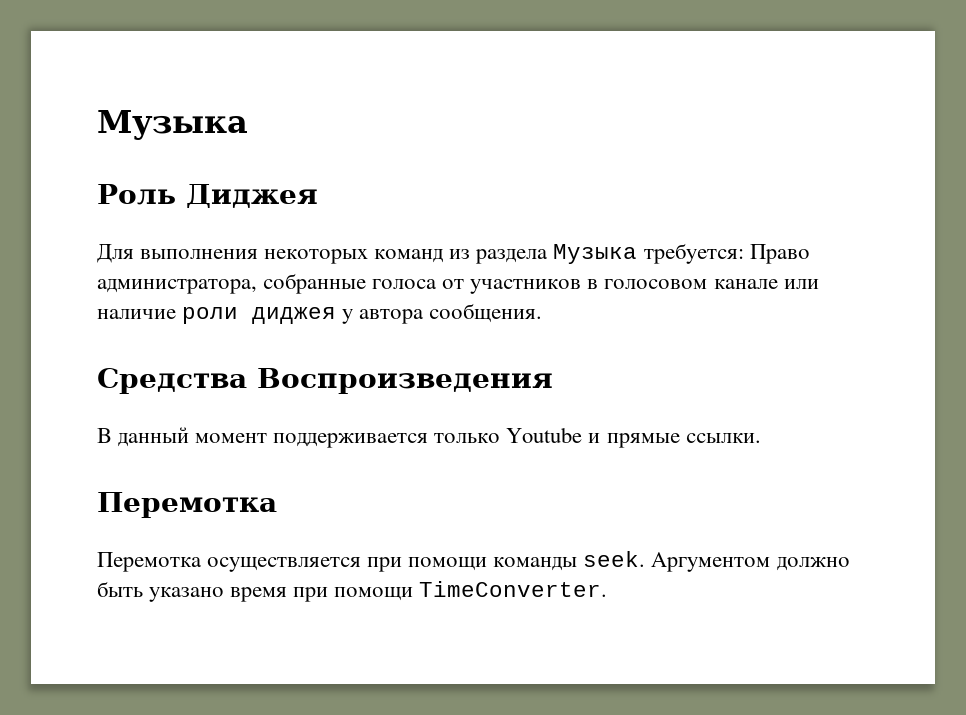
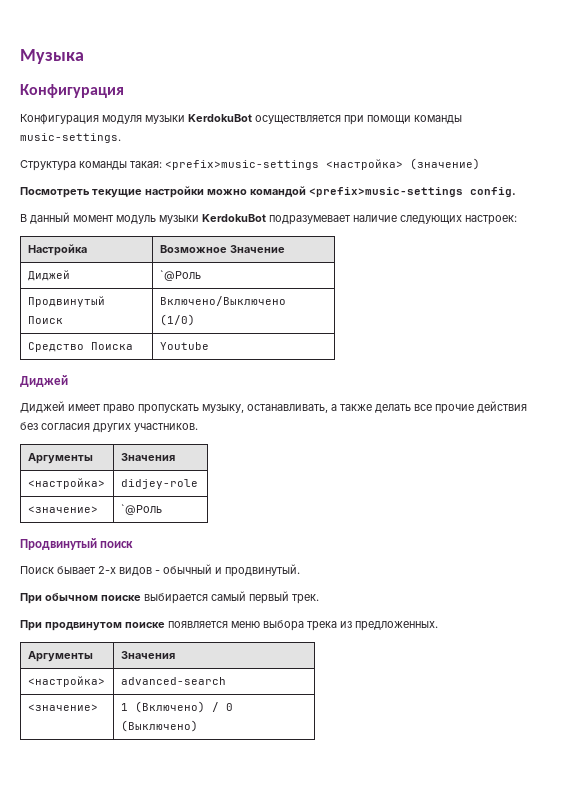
[97,184,318,208] [97,243,810,264] [97,273,819,294] [97,303,543,324] [97,368,553,394] [97,427,761,448] [97,492,277,518] [97,551,850,572] [97,581,608,602] Роль Диджея // Для выполнения некоторых команд из раздела Музыка требуется: Право администратора, собранные голоса от участников в голосовом канале или наличие роли диджея у автора сообщения. // Средства Воспроизведения // В данный момент поддерживается только Youtube и прямые ссылки. // Перемотка // Перемотка осуществляется при помощи команды seek. Аргументом должно быть указано время при помощи TimeConverter. -> [20,84,124,98] [20,114,462,125] [20,133,121,143] [20,158,480,171] [20,186,516,198] [20,212,517,225] [27,244,87,256] [159,245,285,253] [27,270,70,281] [159,270,201,281] [27,296,105,307] [27,316,63,324] [159,296,286,306] [159,314,195,326] [27,342,133,352] [159,342,209,350] [20,375,68,387] [20,401,527,414] [20,422,198,433] [27,453,93,464] [120,453,175,461] [27,478,105,489] [120,479,198,489] [27,506,98,513] [120,504,162,515] [20,538,134,550] [20,564,300,577] [20,591,319,604] [20,620,438,631] [27,651,93,662] [120,651,175,659] [27,676,105,687] [120,677,226,685] [27,704,98,711] [120,701,233,713] [120,720,198,732] Конфигурация // Конфигурация модуля музыки KerdokuBot осуществляется при помощи команды music-settings. // Структура команды такая: <prefix>music-settings <настройка> (значение) // Посмотреть текущие настройки можно командой <prefix>music-settings config. // В данный момент модуль музыки KerdokuBot подразумевает наличие следующих настроек: // Настройка | Возможное Значение // Диджей | `@Роль // Продвинутый Поиск | Включено/Выключено (1/0) // Средство Поиска | Youtube // Диджей // Диджей имеет право пропускать музыку, останавливать, а также делать все прочие действия без согласия других участников. // Аргументы | Значения // <настройка> | didjey-role // <значение> | `@Роль // Продвинутый поиск // Поиск бывает 2-х видов - обычный и продвинутый. // При обычном поиске выбирается самый первый трек. // При продвинутом поиске появляется меню выбора трека из предложенных. // Аргументы | Значения // <настройка> | advanced-search // <значение> | 1 (Включено) / 0 (Выключено)

